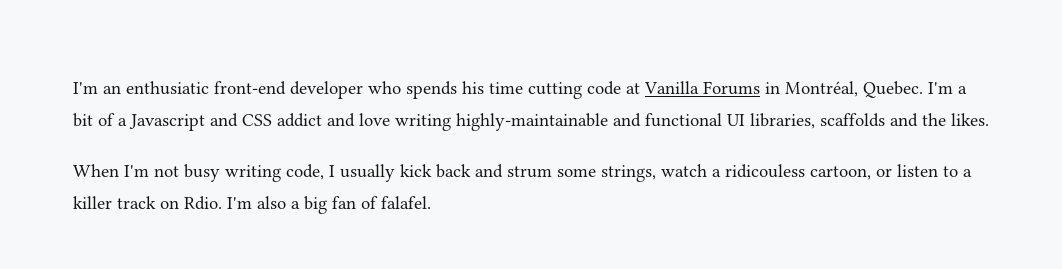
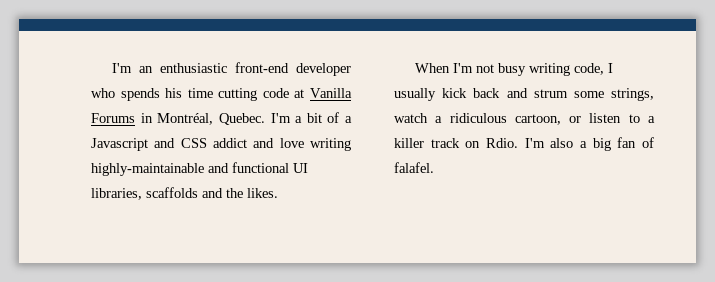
[126,81,209,95] enthusiatic -> [159,63,227,73] enthusiastic
[725,164,805,178] ridicouless -> [449,113,507,123] ridiculous

